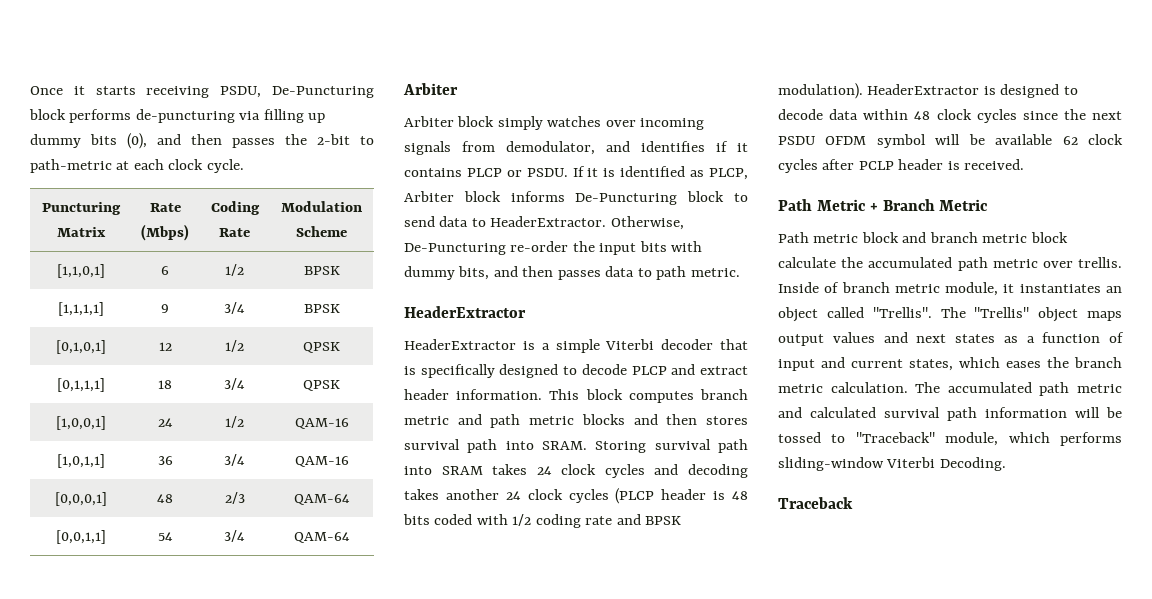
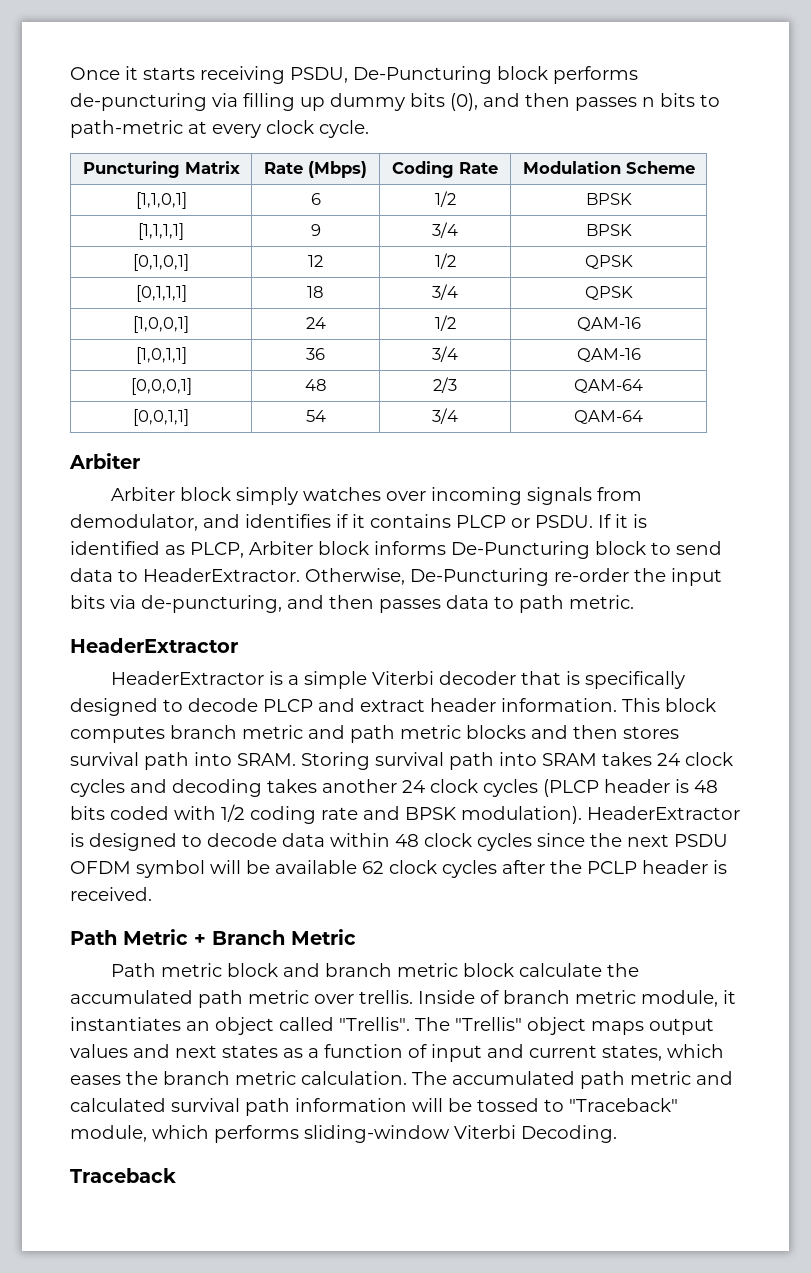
[285,134,350,145] the 2-bit -> [642,93,695,107] n bits
[133,159,164,170] each -> [212,124,261,138] every
[671,241,703,252] [404,266,490,280] with dummy bits, -> [110,595,282,613] via de-puncturing,
(855, 164) none -> [550,860,582,874] the

